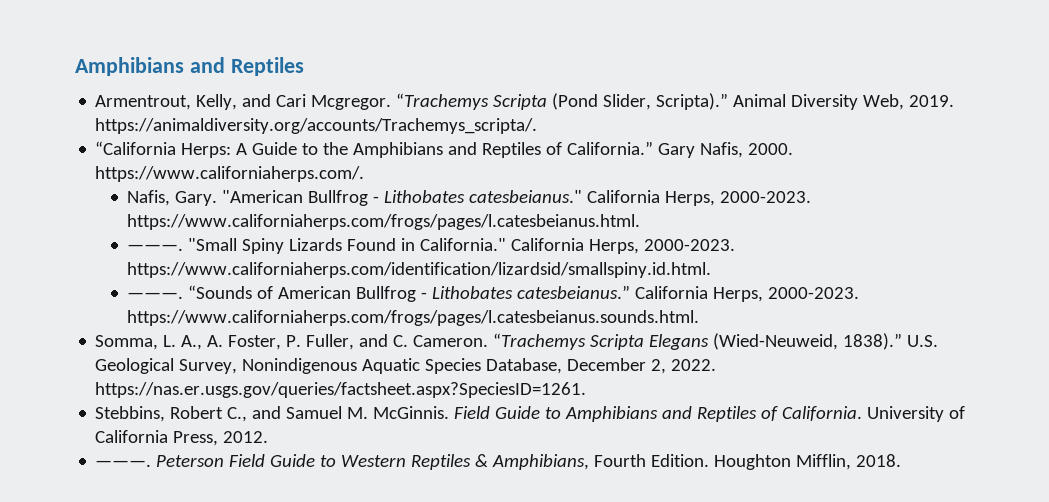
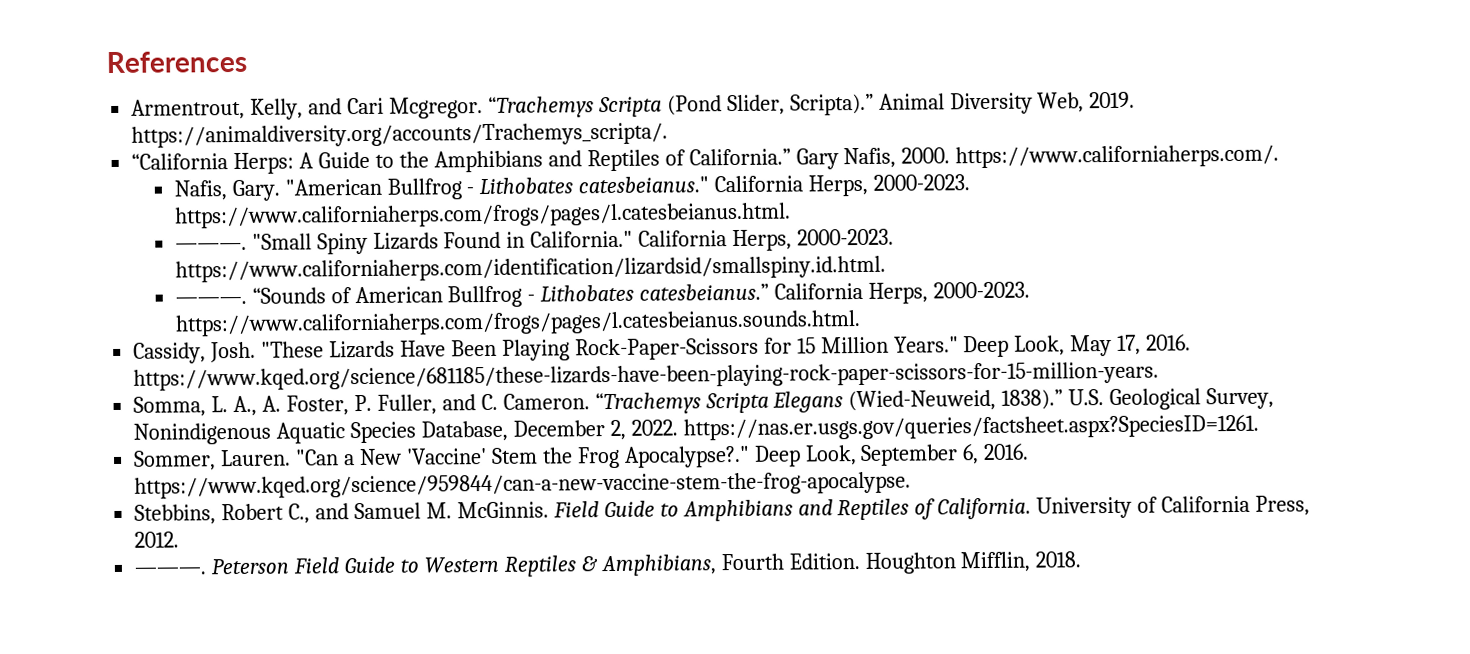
[75,57,304,76] Amphibians and Reptiles -> [106,50,247,74] References
(700, 318) none -> [133,334,1192,364] [133,361,1160,391] // Cassidy, Josh. "These Lizards Have Been Playing Rock-Paper-Scissors for 15 Million Years." Deep Look, May 17, 2016. https://www.kqed.org/science/681185/these-lizards-have-been-playing-rock-paper-scissors-for-15-million-years.
(587, 390) none -> [133,443,1030,471] [134,471,912,499] // Sommer, Lauren. "Can a New 'Vaccine' Stem the Frog Apocalypse?." Deep Look, September 6, 2016. https://www.kqed.org/science/959844/can-a-new-vaccine-stem-the-frog-apocalypse.

